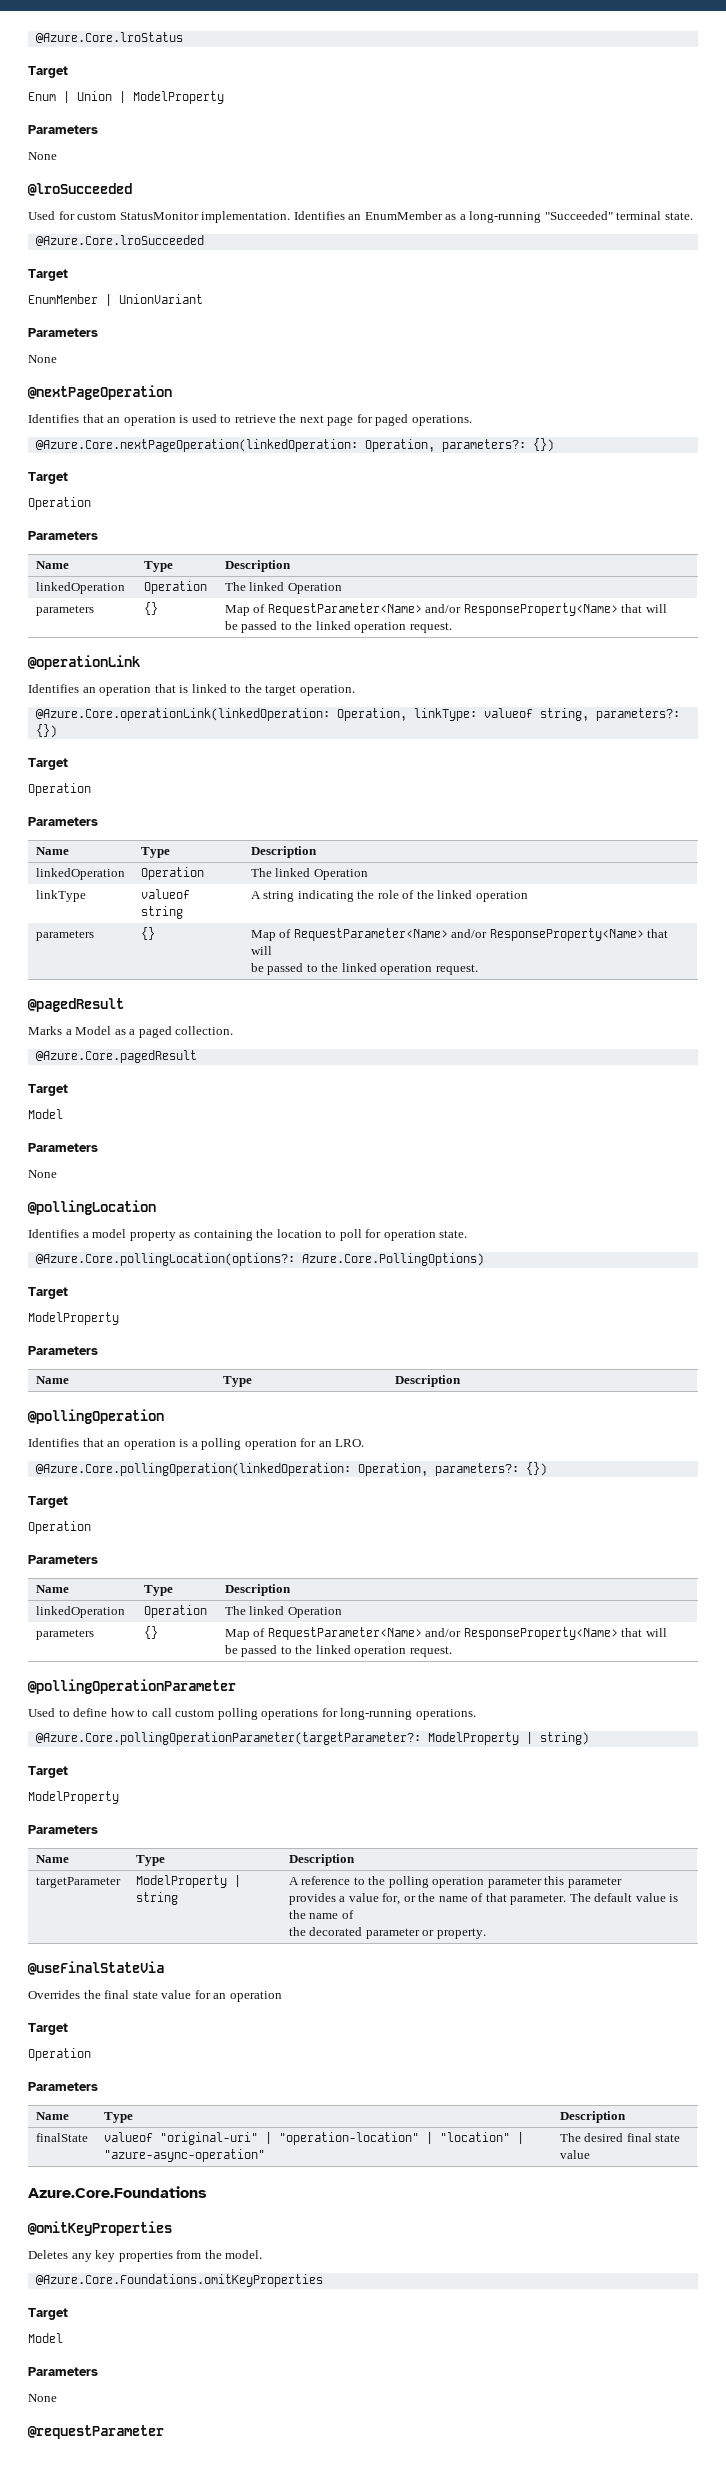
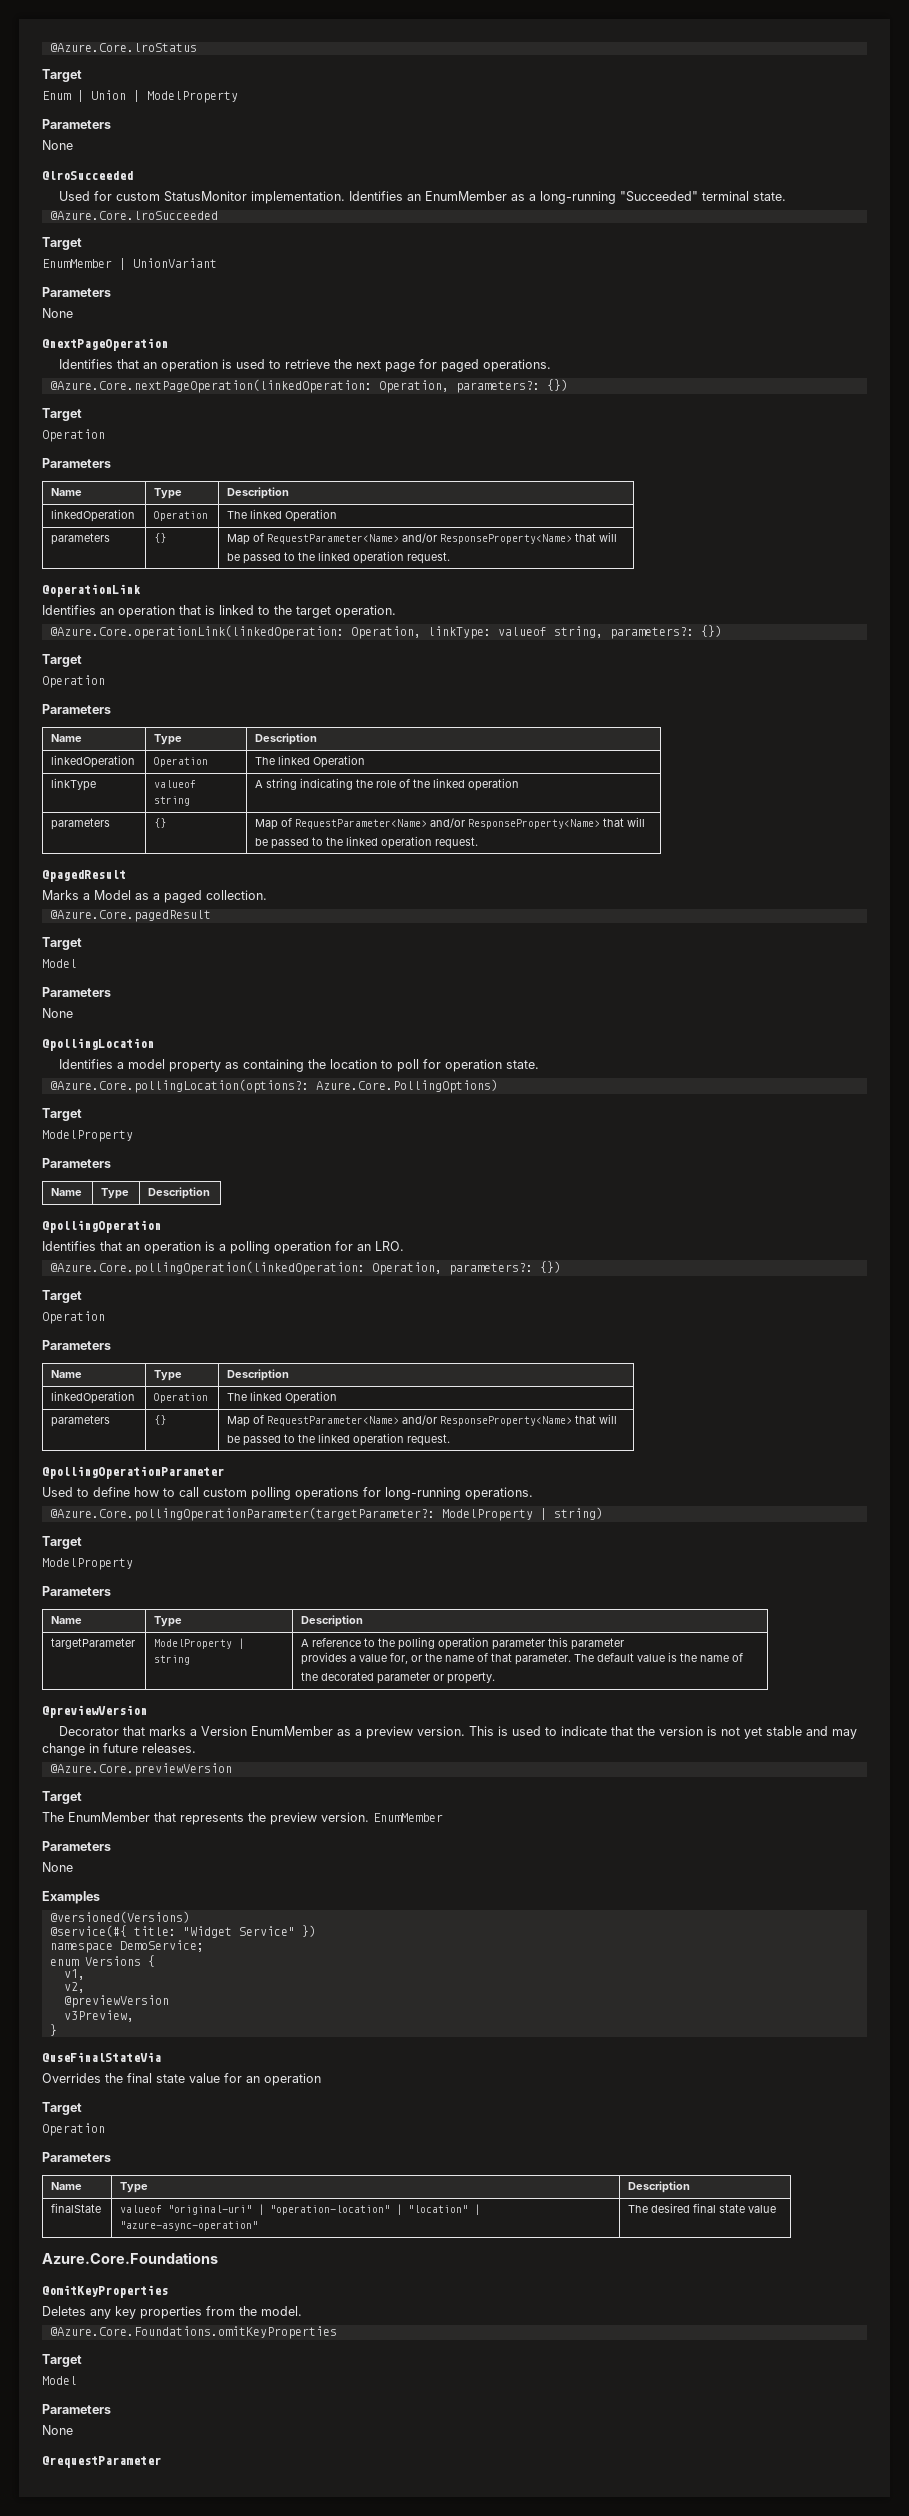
(486, 1933) none -> [42,1705,147,1718] [59,1726,858,1739] [42,1743,196,1756] [49,1763,232,1776] [42,1791,82,1804] [42,1812,443,1825] [42,1841,111,1851] [42,1862,73,1872] [42,1891,100,1904] [49,1911,190,1923] [49,1925,316,1938] [49,1940,204,1953] [49,1955,155,1967] [63,1969,85,1980] [63,1982,85,1993] [63,1995,169,2008] [63,2010,134,2022] [49,2024,57,2036] // @previewVersion // Decorator that marks a Version EnumMember as a preview version. This is used to indicate that the version is not yet stable and may change in future releases. // @Azure.Core.previewVersion // Target // The EnumMember that represents the preview version. EnumMember // Parameters // None // Examples // @versioned(Versions) // @service(#{ title: "Widget Service" }) // namespace DemoService; // enum Versions { // v1, // v2, // @previewVersion // v3Preview, // }

